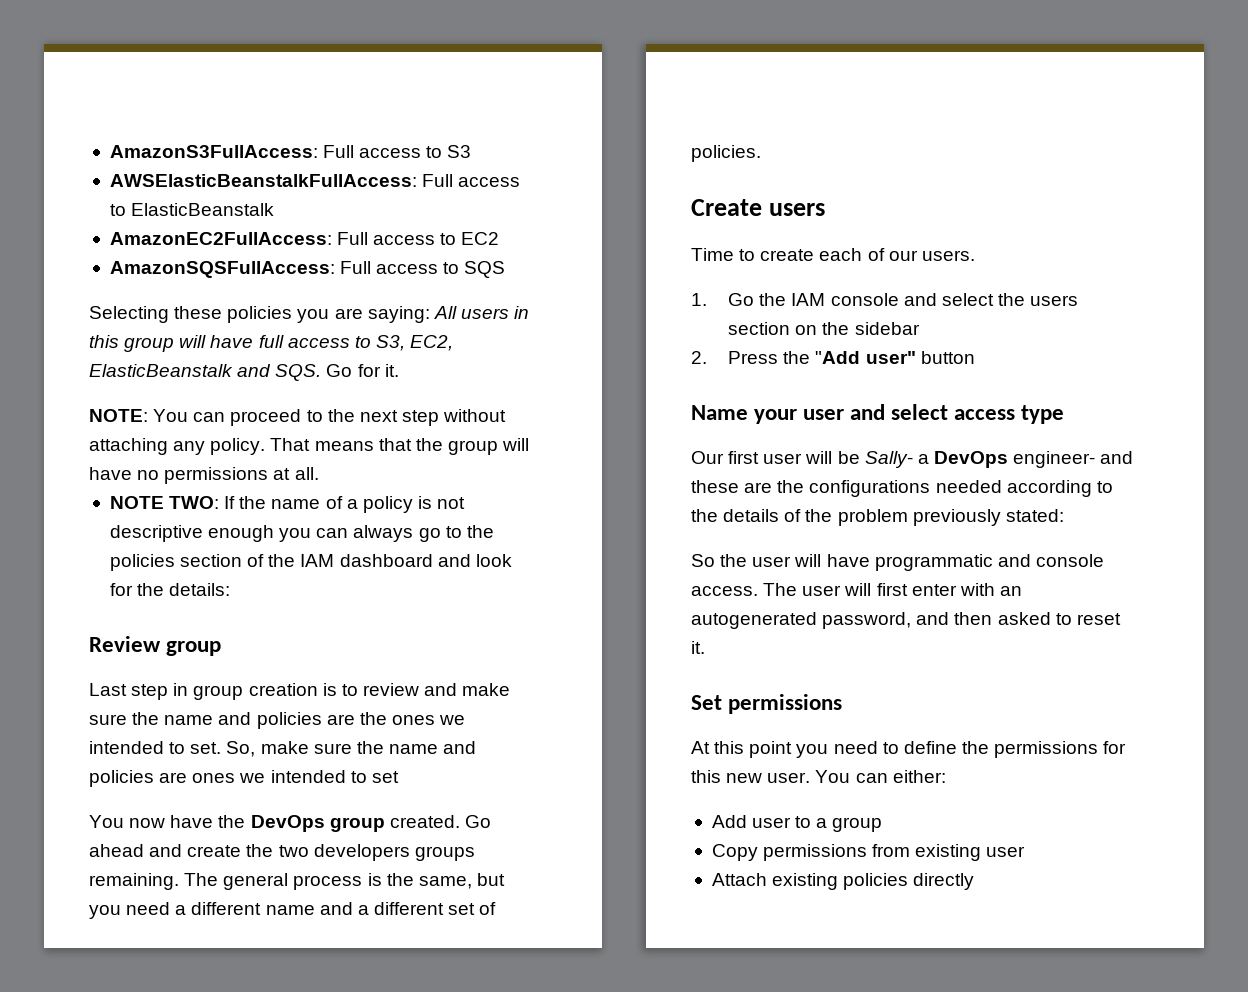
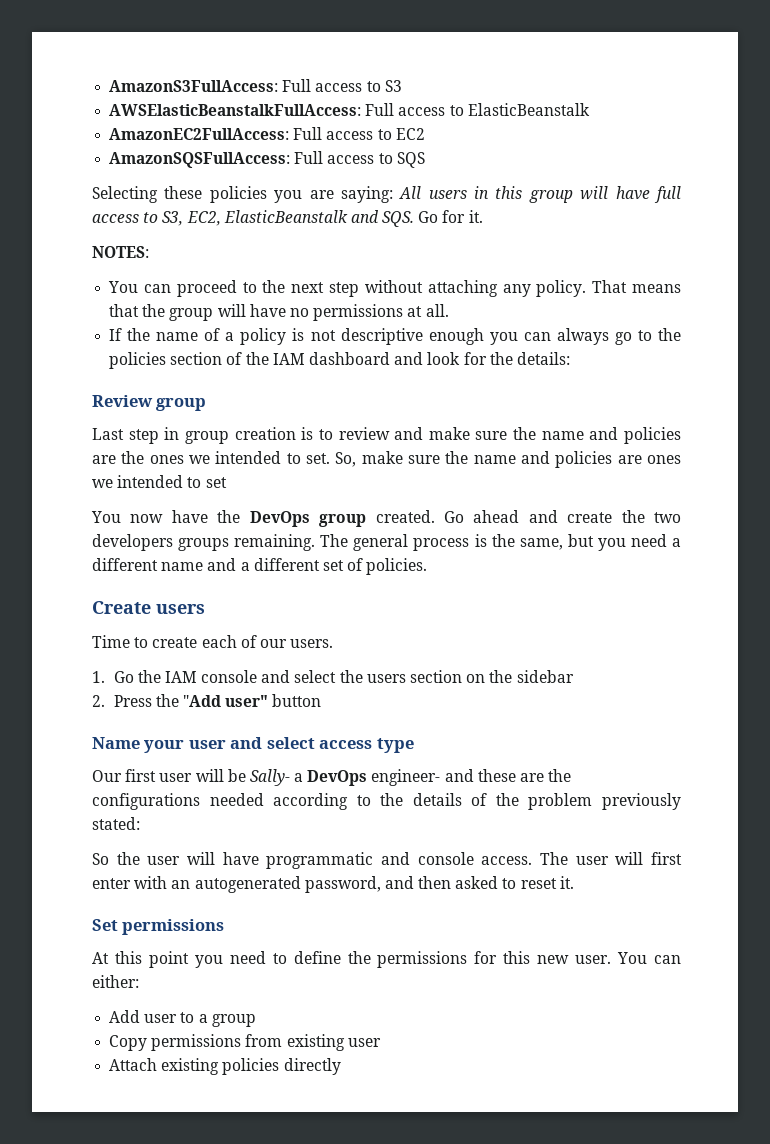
[89,409,148,422] NOTE: -> [92,246,149,258] NOTES: //
[109,496,220,509] NOTE TWO: -> (449, 310) none

